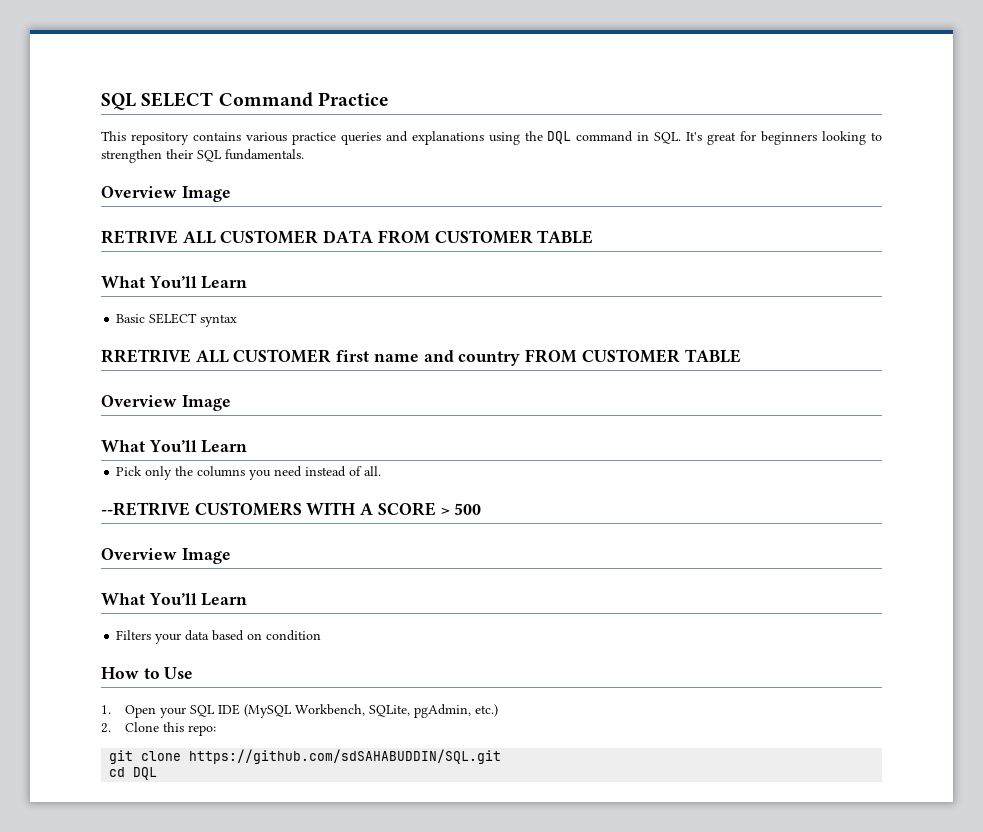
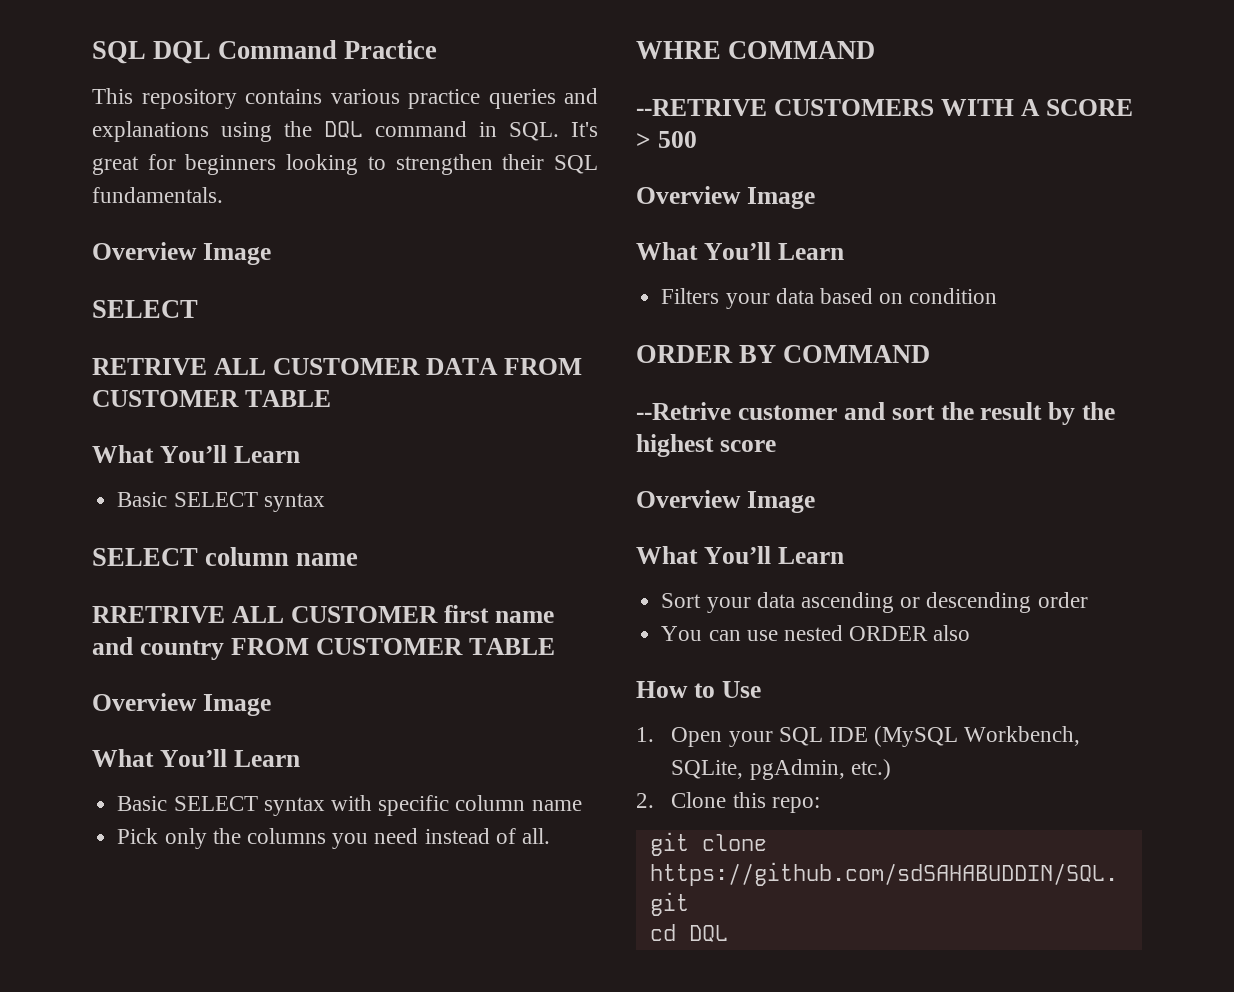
[101,92,214,110] SQL SELECT -> [92,41,212,64] SQL DQL
(231, 194) none -> [92,300,198,318] // SELECT
(238, 320) none -> [92,547,359,566] // SELECT column name
(248, 446) none -> [117,795,582,816] // Basic SELECT syntax with specific column name
(382, 471) none -> [636,41,876,59] // WHRE COMMAND
(322, 635) none -> [636,345,931,363] [636,402,1116,425] [636,434,776,457] [636,490,815,513] [636,546,844,564] [661,592,1088,613] [661,625,971,641] // ORDER BY COMMAND // --Retrive customer and sort the result by the highest score // Overview Image // What You’ll Learn // Sort your data ascending or descending order // You can use nested ORDER also

